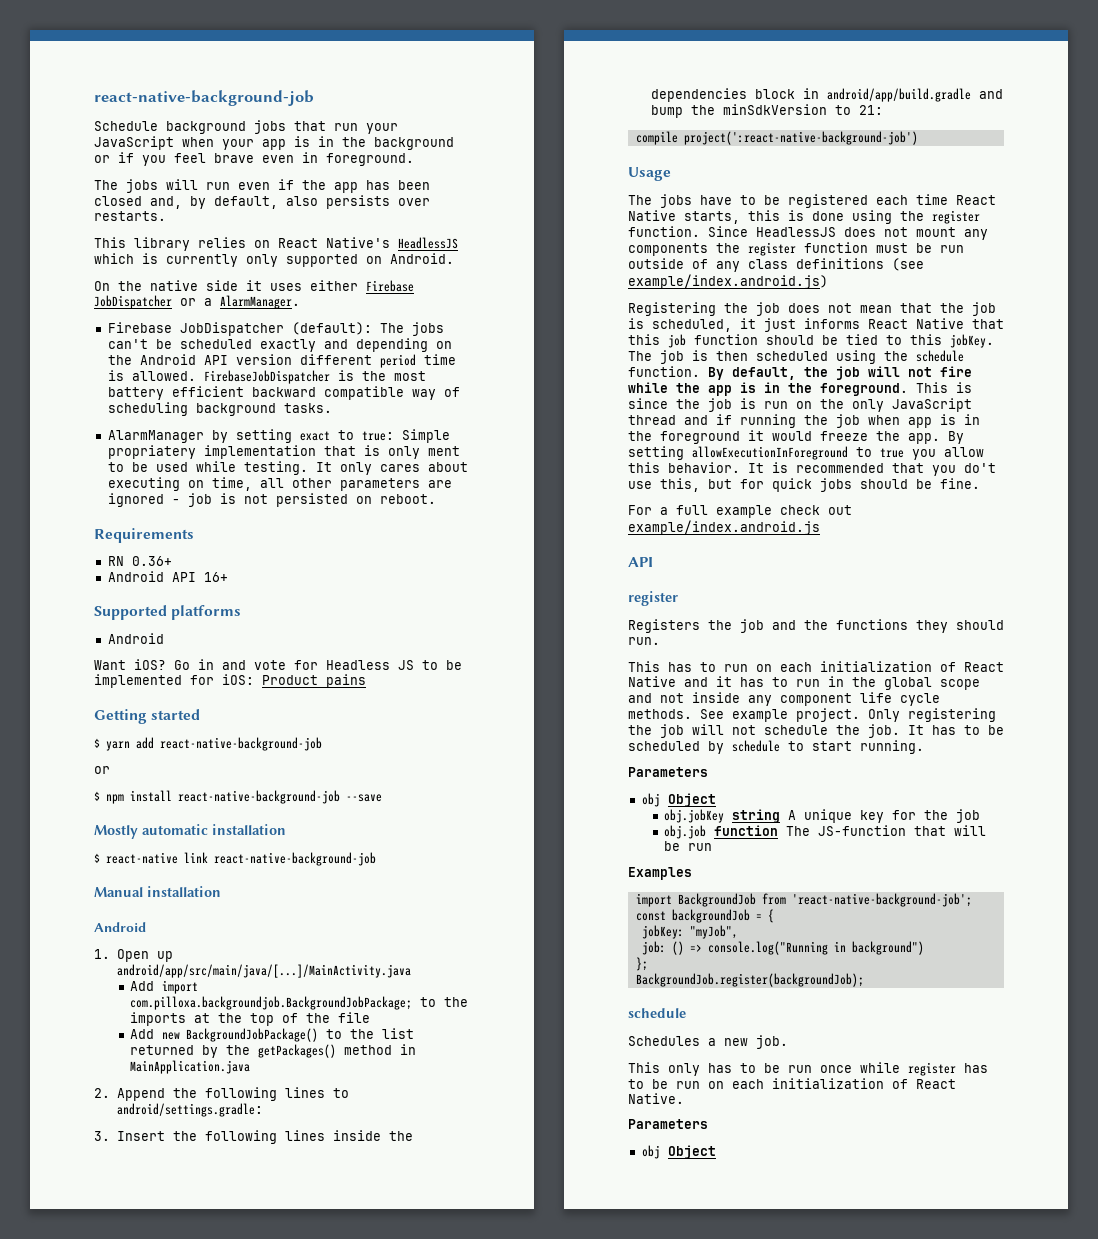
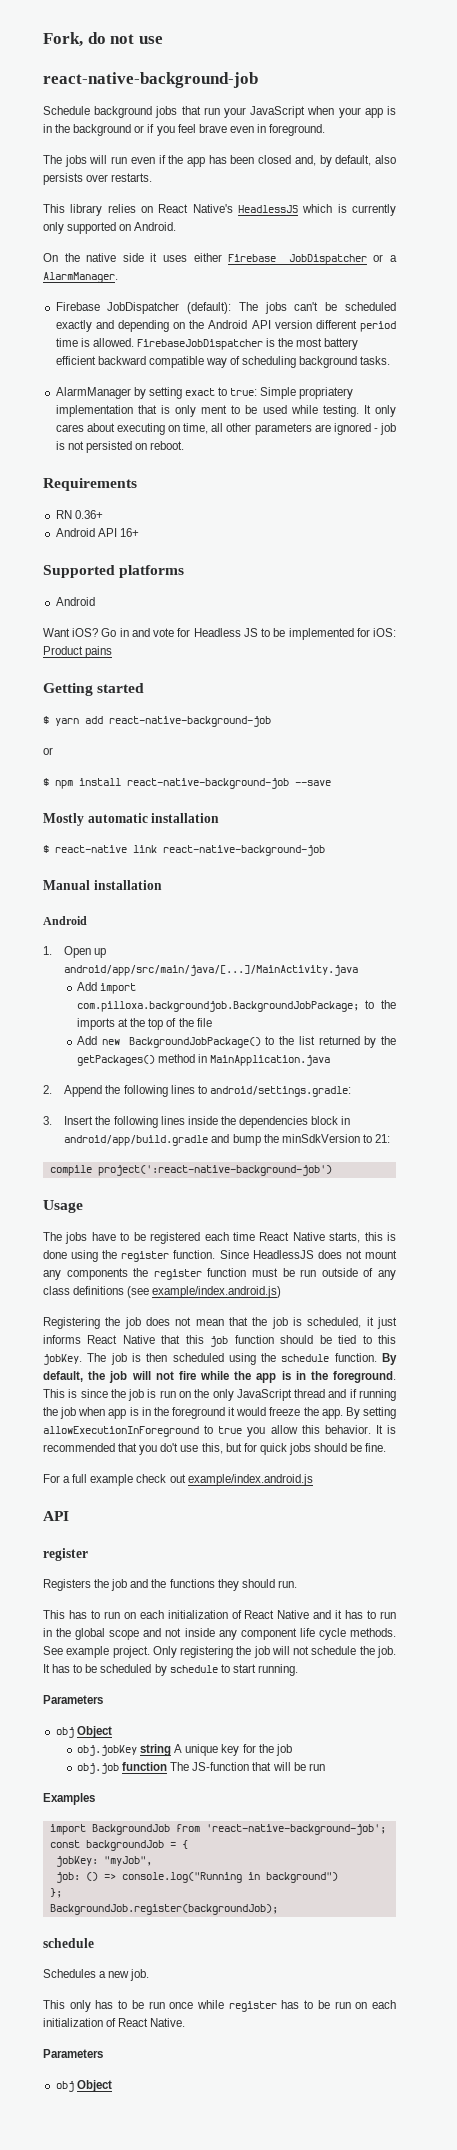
(94, 98) none -> [43,32,163,47] Fork, do not use //

